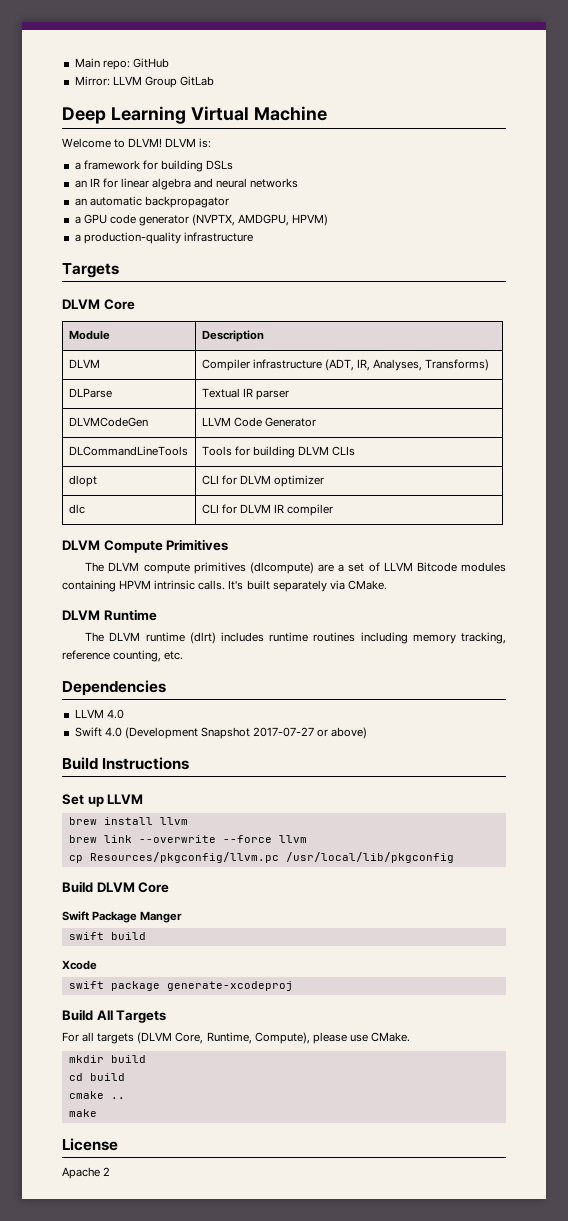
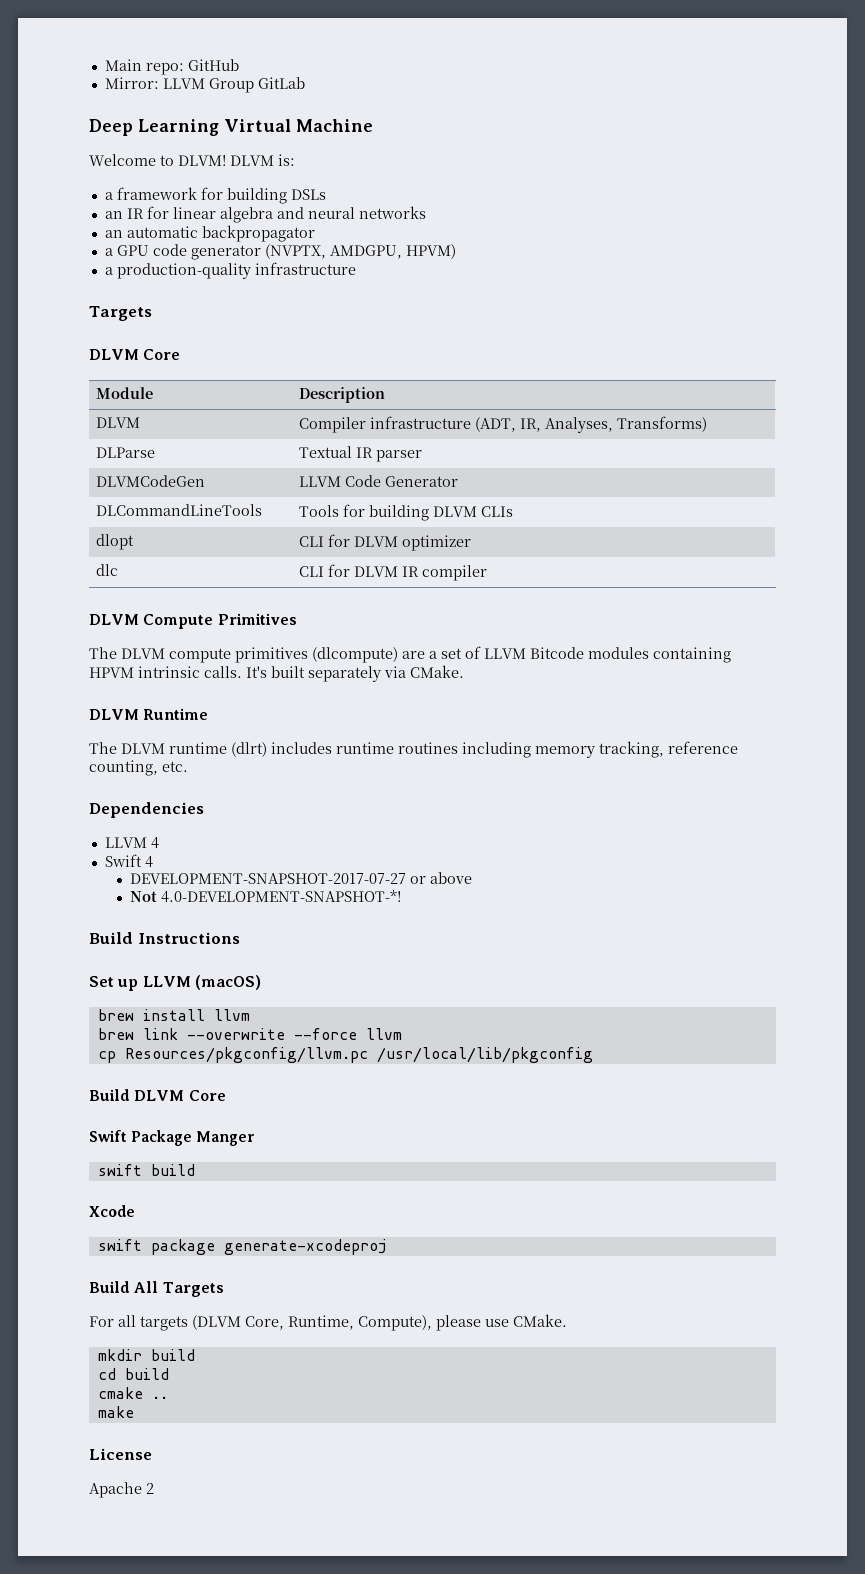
[106,709,124,719] [74,727,368,739] 4.0 // Swift 4.0 (Development Snapshot 2017-07-27 or above) -> [150,837,159,849] [104,854,153,868] [129,872,472,884] [129,890,401,903] 4 // Swift 4 // DEVELOPMENT-SNAPSHOT-2017-07-27 or above // Not 4.0-DEVELOPMENT-SNAPSHOT-*!
(144, 799) none -> [194,975,261,990] (macOS)

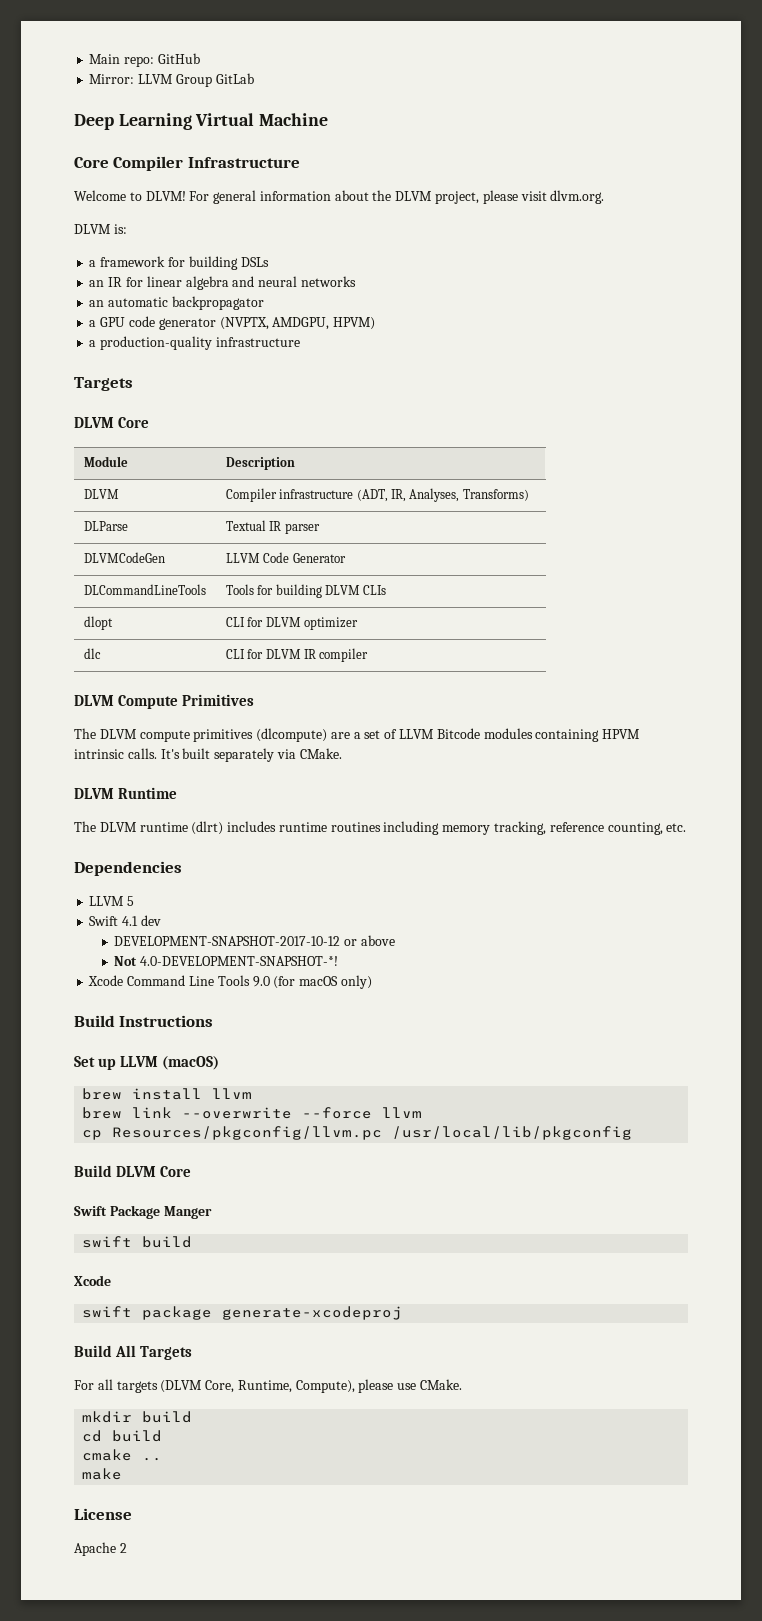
(373, 125) none -> [74,156,300,171] // Core Compiler Infrastructure
(226, 160) none -> [189,190,605,204] For general information about the DLVM project, please visit dlvm.org. //
[150,837,159,849] [104,854,153,868] [129,873,406,884] 4 // Swift 4 // DEVELOPMENT-SNAPSHOT-2017-07-27 -> [127,896,135,906] [89,915,161,926] [114,936,341,946] 5 // Swift 4.1 dev // DEVELOPMENT-SNAPSHOT-2017-10-12
(401, 896) none -> [88,975,372,989] // Xcode Command Line Tools 9.0 (for macOS only)

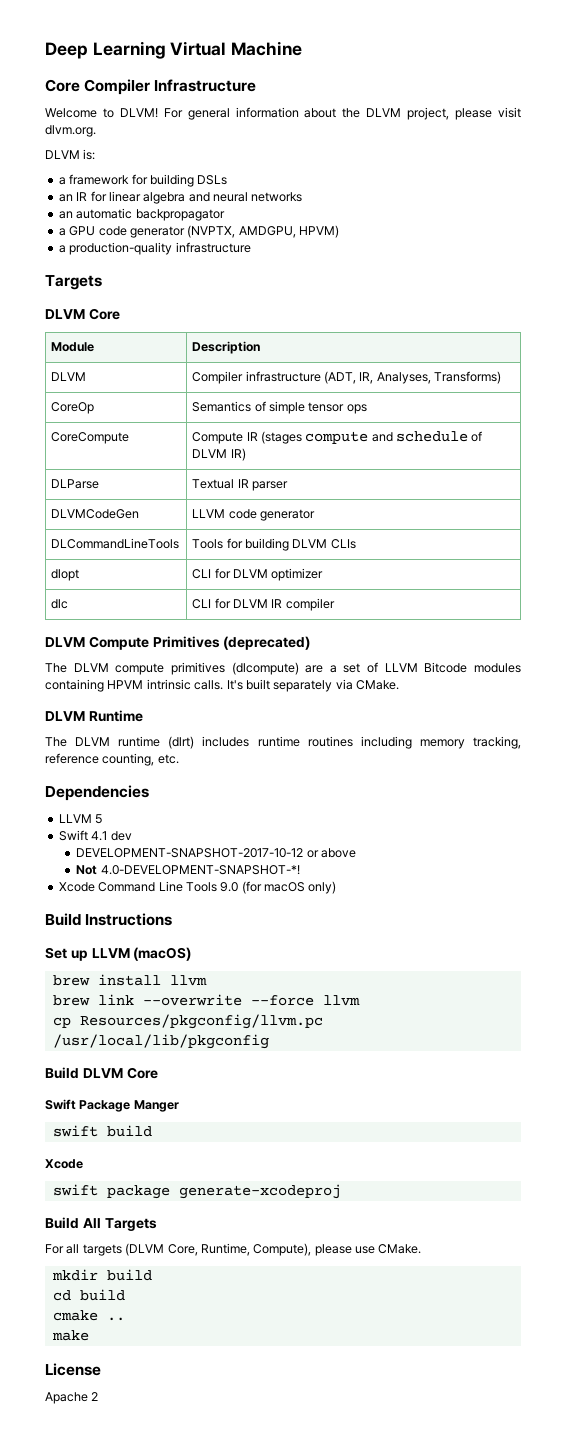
[89,53,200,67] [89,73,254,87] Main repo: GitHub // Mirror: LLVM Group GitLab // -> (45, 50) none
(529, 495) none -> [51,402,95,414] [192,401,367,414] [51,432,130,444] [192,431,483,444] [192,448,246,461] // CoreOp | Semantics of simple tensor ops // CoreCompute | Compute IR (stages compute and schedule of DLVM IR)
[263,552,346,563] Code Generator -> [228,509,315,521] code generator
(255, 700) none -> [223,636,311,650] (deprecated)

